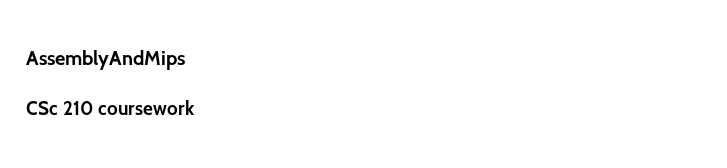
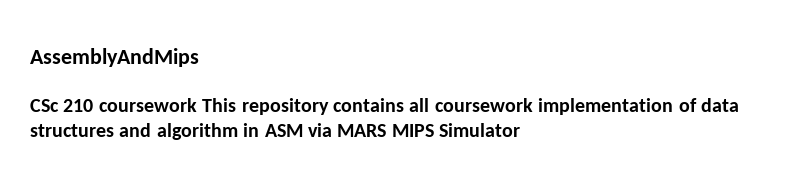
(196, 107) none -> [202,98,739,115] [30,123,521,140] This repository contains all coursework implementation of data structures and algorithm in ASM via MARS MIPS Simulator

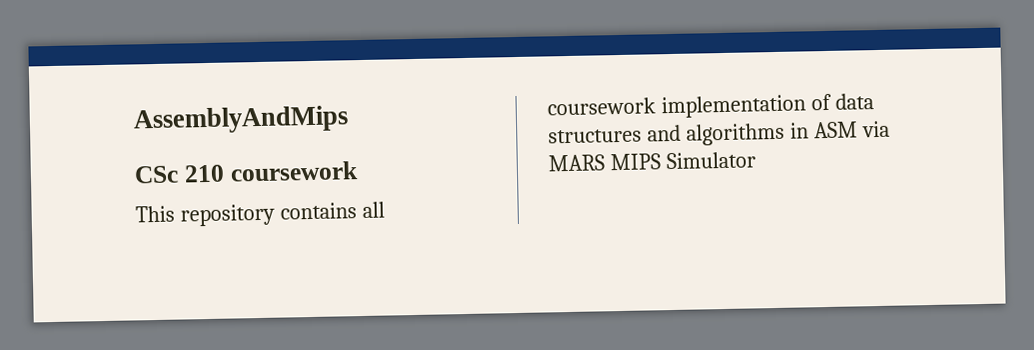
(197, 105) none -> (359, 171) //
[156,123,238,140] algorithm -> [685,122,785,146] algorithms

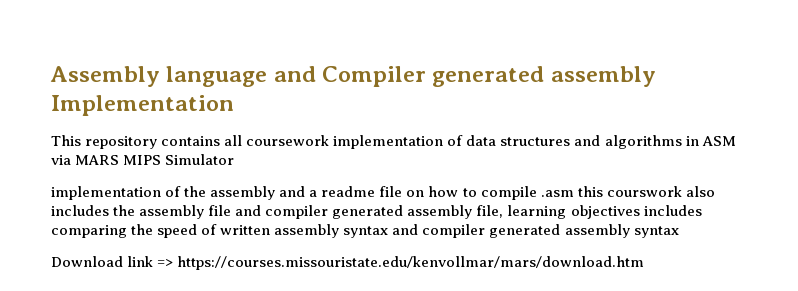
[133,105,349,135] [134,161,359,184] AssemblyAndMips // CSc 210 coursework -> [50,66,656,87] [51,95,234,116] Assembly language and Compiler generated assembly Implementation
(756, 160) none -> [51,186,715,200] [51,205,702,219] [51,224,679,238] [51,256,645,270] // implementation of the assembly and a readme file on how to compile .asm this courswork also includes the assembly file and compiler generated assembly file, learning objectives includes comparing the speed of written assembly syntax and compiler generated assembly syntax // Download link => https://courses.missouristate.edu/kenvollmar/mars/download.htm

